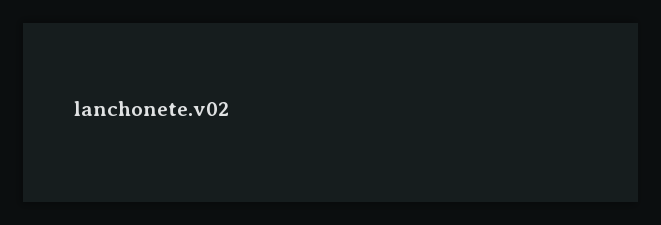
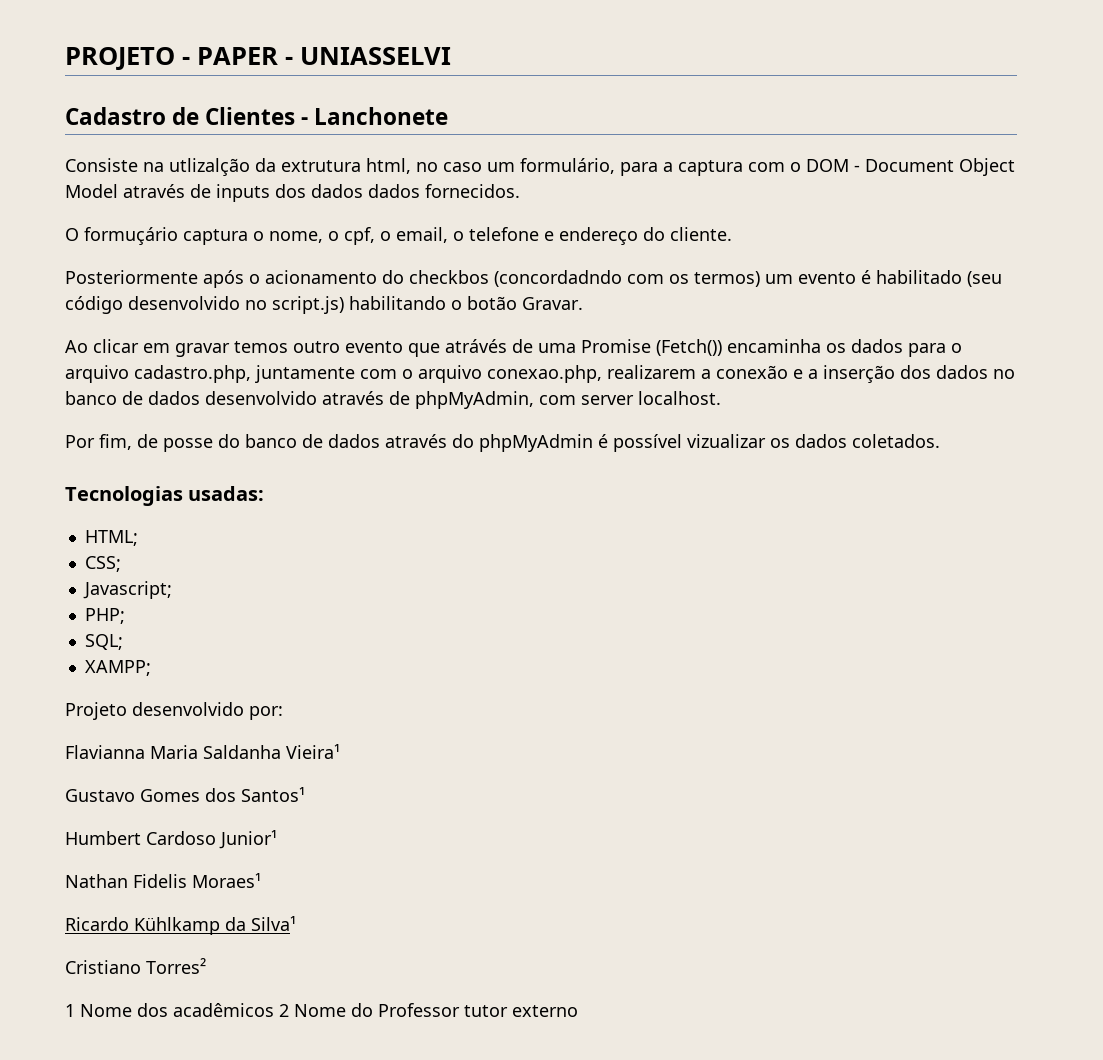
[74,101,229,116] lanchonete.v02 -> [65,47,451,71] [65,107,449,125] [65,158,1015,176] [65,184,520,202] [65,227,732,245] [65,270,1002,288] [65,296,583,314] [65,339,962,357] [65,365,1015,383] [65,391,721,409] [65,434,940,452] [65,486,265,506] [84,530,138,546] [84,556,121,572] [82,581,172,599] [84,608,125,624] [84,634,123,650] [84,660,151,676] [65,702,283,720] [65,744,340,759] [65,787,305,802] [65,830,277,849] [65,873,261,888] [65,916,296,935] [65,958,206,974] [65,1003,578,1017] PROJETO - PAPER - UNIASSELVI // Cadastro de Clientes - Lanchonete // Consiste na utlizalção da extrutura html, no caso um formulário, para a captura com o DOM - Document Object Model através de inputs dos dados dados fornecidos. // O formuçário captura o nome, o cpf, o email, o telefone e endereço do cliente. // Posteriormente após o acionamento do checkbos (concordadndo com os termos) um evento é habilitado (seu código desenvolvido no script.js) habilitando o botão Gravar. // Ao clicar em gravar temos outro evento que atrávés de uma Promise (Fetch()) encaminha os dados para o arquivo cadastro.php, juntamente com o arquivo conexao.php, realizarem a conexão e a inserção dos dados no banco de dados desenvolvido através de phpMyAdmin, com server localhost. // Por fim, de posse do banco de dados através do phpMyAdmin é possível vizualizar os dados coletados. // Tecnologias usadas: // HTML; // CSS; // Javascript; // PHP; // SQL; // XAMPP; // Projeto desenvolvido por: // Flavianna Maria Saldanha Vieira¹ // Gustavo Gomes dos Santos¹ // Humbert Cardoso Junior¹ // Nathan Fidelis Moraes¹ // Ricardo Kühlkamp da Silva¹ // Cristiano Torres² // 1 Nome dos acadêmicos 2 Nome do Professor tutor externo

